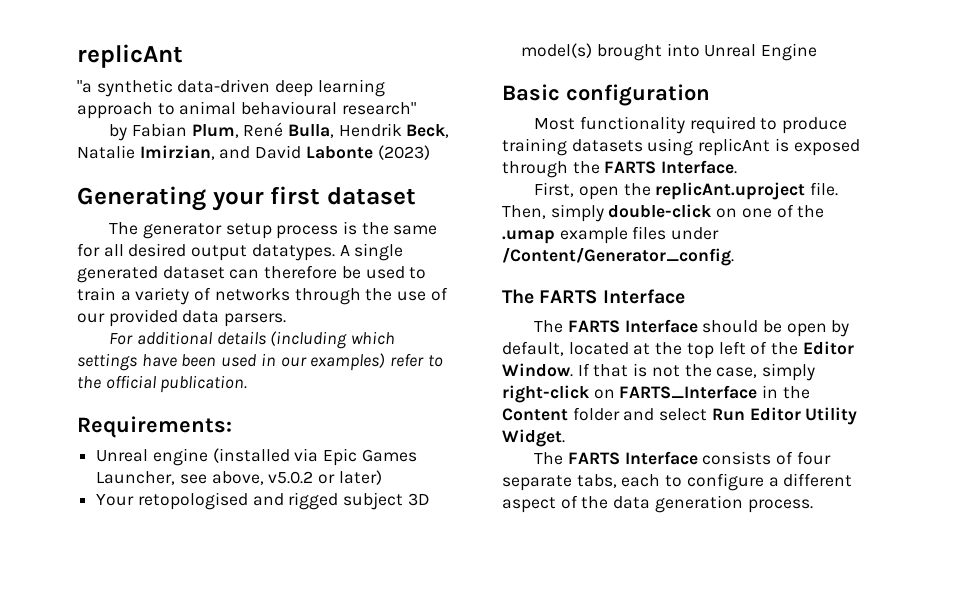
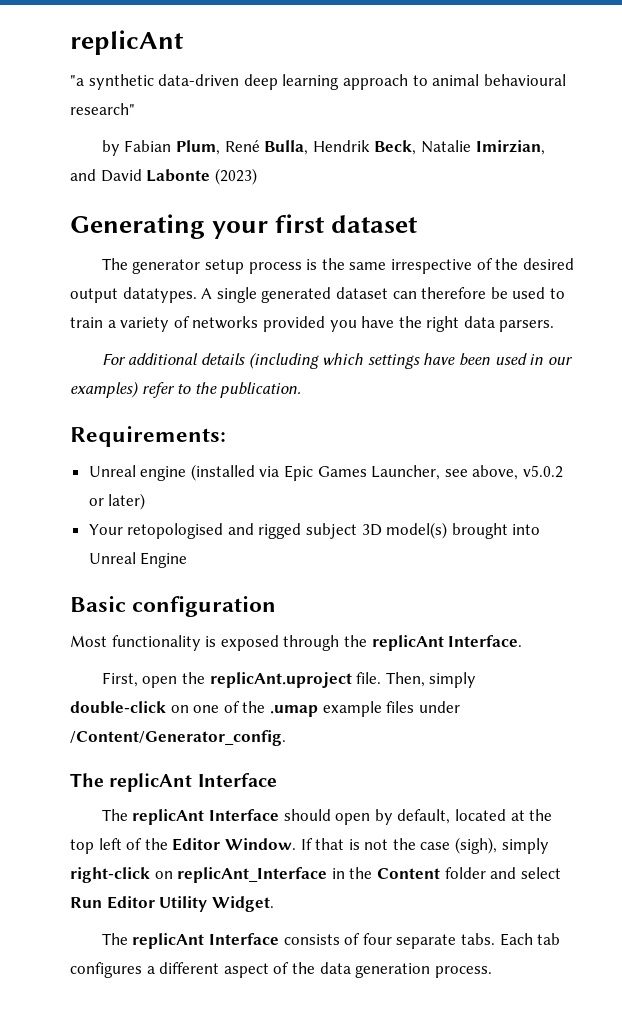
[77,243,124,257] for all -> [391,258,519,274] irrespective of the
[294,287,448,305] [77,309,178,327] through the use of our provided -> [262,316,460,332] provided you have the right
[105,375,156,389] official -> (217, 388) none
[689,116,847,134] [502,138,771,156] required to produce training datasets using replicAnt -> (201, 643) none
[604,161,657,174] FARTS -> [371,635,444,651] replicAnt
[539,290,598,304] FARTS -> [109,773,193,792] replicAnt
[567,320,620,333] FARTS -> [132,809,205,825] replicAnt
[762,320,782,333] be -> (331, 815) none
[716,367,758,378] case, -> [420,837,498,854] case (sigh),
[619,385,758,399] FARTS_Interface -> [177,867,328,883] replicAnt_Interface
[567,452,620,465] FARTS -> [132,933,205,949] replicAnt
[576,473,764,491] tabs, each to configure -> [461,933,561,946] [70,962,142,978] tabs. Each tab configures

